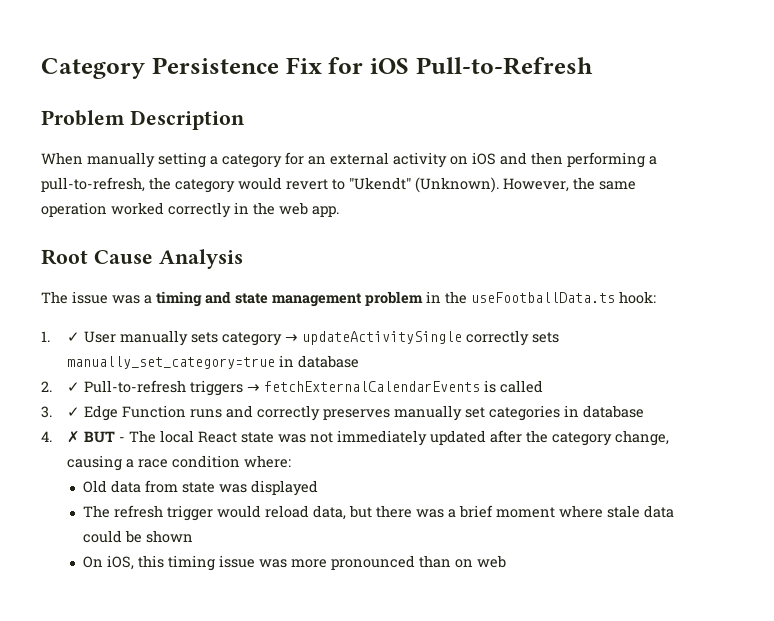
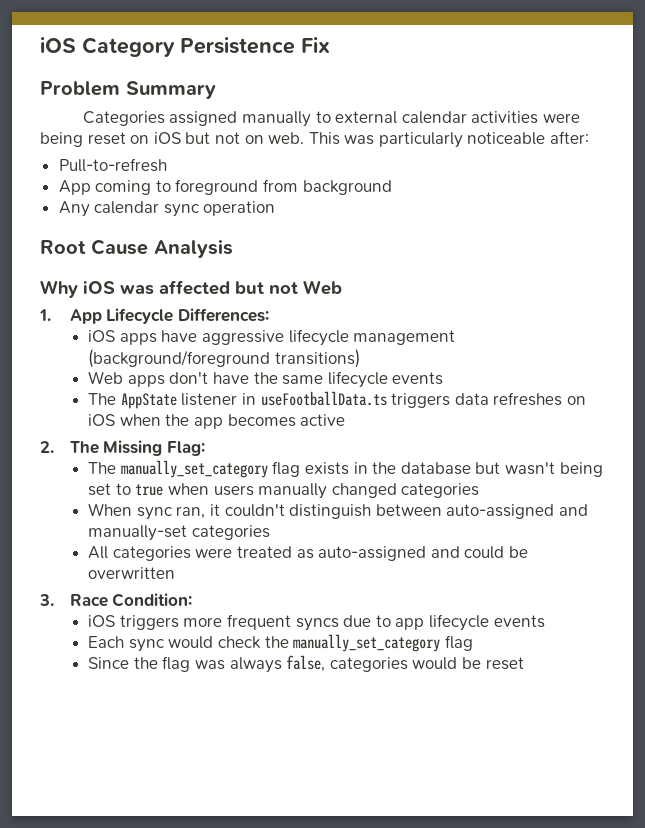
(41, 68) none -> [40,37,76,53] iOS
[328,57,593,75] [41,110,245,130] [41,152,657,168] [41,177,636,193] [41,202,339,218] [41,249,243,269] [41,291,656,307] [41,330,560,346] [67,355,360,369] [41,380,544,396] [41,405,645,421] [41,430,670,446] [67,455,292,471] [83,480,319,496] [83,505,675,521] [83,530,194,543] [83,555,507,571] for iOS Pull-to-Refresh // Problem Description // When manually setting a category for an external activity on iOS and then performing a pull-to-refresh, the category would revert to "Ukendt" (Unknown). However, the same operation worked correctly in the web app. // Root Cause Analysis // The issue was a timing and state management problem in the useFootballData.ts hook: // 1. ✓ User manually sets category → updateActivitySingle correctly sets manually_set_category=true in database // 2. ✓ Pull-to-refresh triggers → fetchExternalCalendarEvents is called // 3. ✓ Edge Function runs and correctly preserves manually set categories in database // 4. ✗ BUT - The local React state was not immediately updated after the category change, causing a race condition where: // Old data from state was displayed // The refresh trigger would reload data, but there was a brief moment where stale data could be shown // On iOS, this timing issue was more pronounced than on web -> [40,81,216,99] [82,111,580,127] [40,131,590,148] [58,158,167,172] [58,179,392,195] [58,201,276,217] [40,239,233,258] [40,280,342,298] [39,308,269,324] [88,329,456,346] [88,349,360,368] [88,371,444,388] [88,391,586,409] [88,414,346,429] [40,440,205,456] [88,460,603,478] [88,483,480,499] [88,503,588,520] [88,525,270,541] [88,546,528,561] [88,567,176,579] [39,593,193,607] [88,614,545,631] [88,634,473,652] [88,655,524,673] // Problem Summary // Categories assigned manually to external calendar activities were being reset on iOS but not on web. This was particularly noticeable after: // Pull-to-refresh // App coming to foreground from background // Any calendar sync operation // Root Cause Analysis // Why iOS was affected but not Web // 1. App Lifecycle Differences: // iOS apps have aggressive lifecycle management (background/foreground transitions) // Web apps don't have the same lifecycle events // The AppState listener in useFootballData.ts triggers data refreshes on iOS when the app becomes active // 2. The Missing Flag: // The manually_set_category flag exists in the database but wasn't being set to true when users manually changed categories // When sync ran, it couldn't distinguish between auto-assigned and manually-set categories // All categories were treated as auto-assigned and could be overwritten // 3. Race Condition: // iOS triggers more frequent syncs due to app lifecycle events // Each sync would check the manually_set_category flag // Since the flag was always false, categories would be reset

